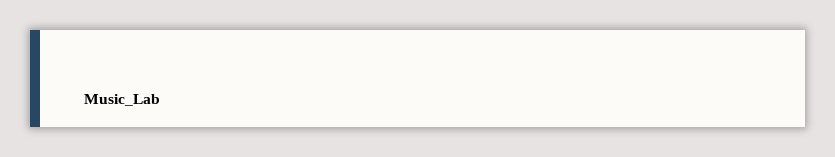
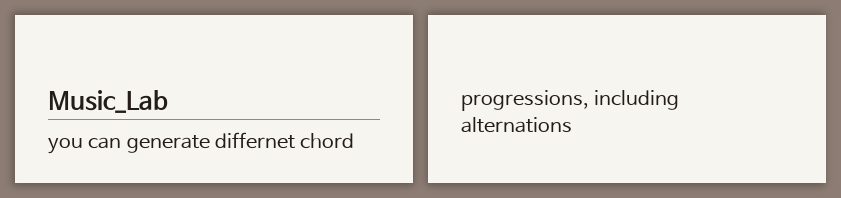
(160, 100) none -> [48,132,355,154] [461,90,680,111] [461,117,572,133] // you can generate differnet chord progressions, including alternations

